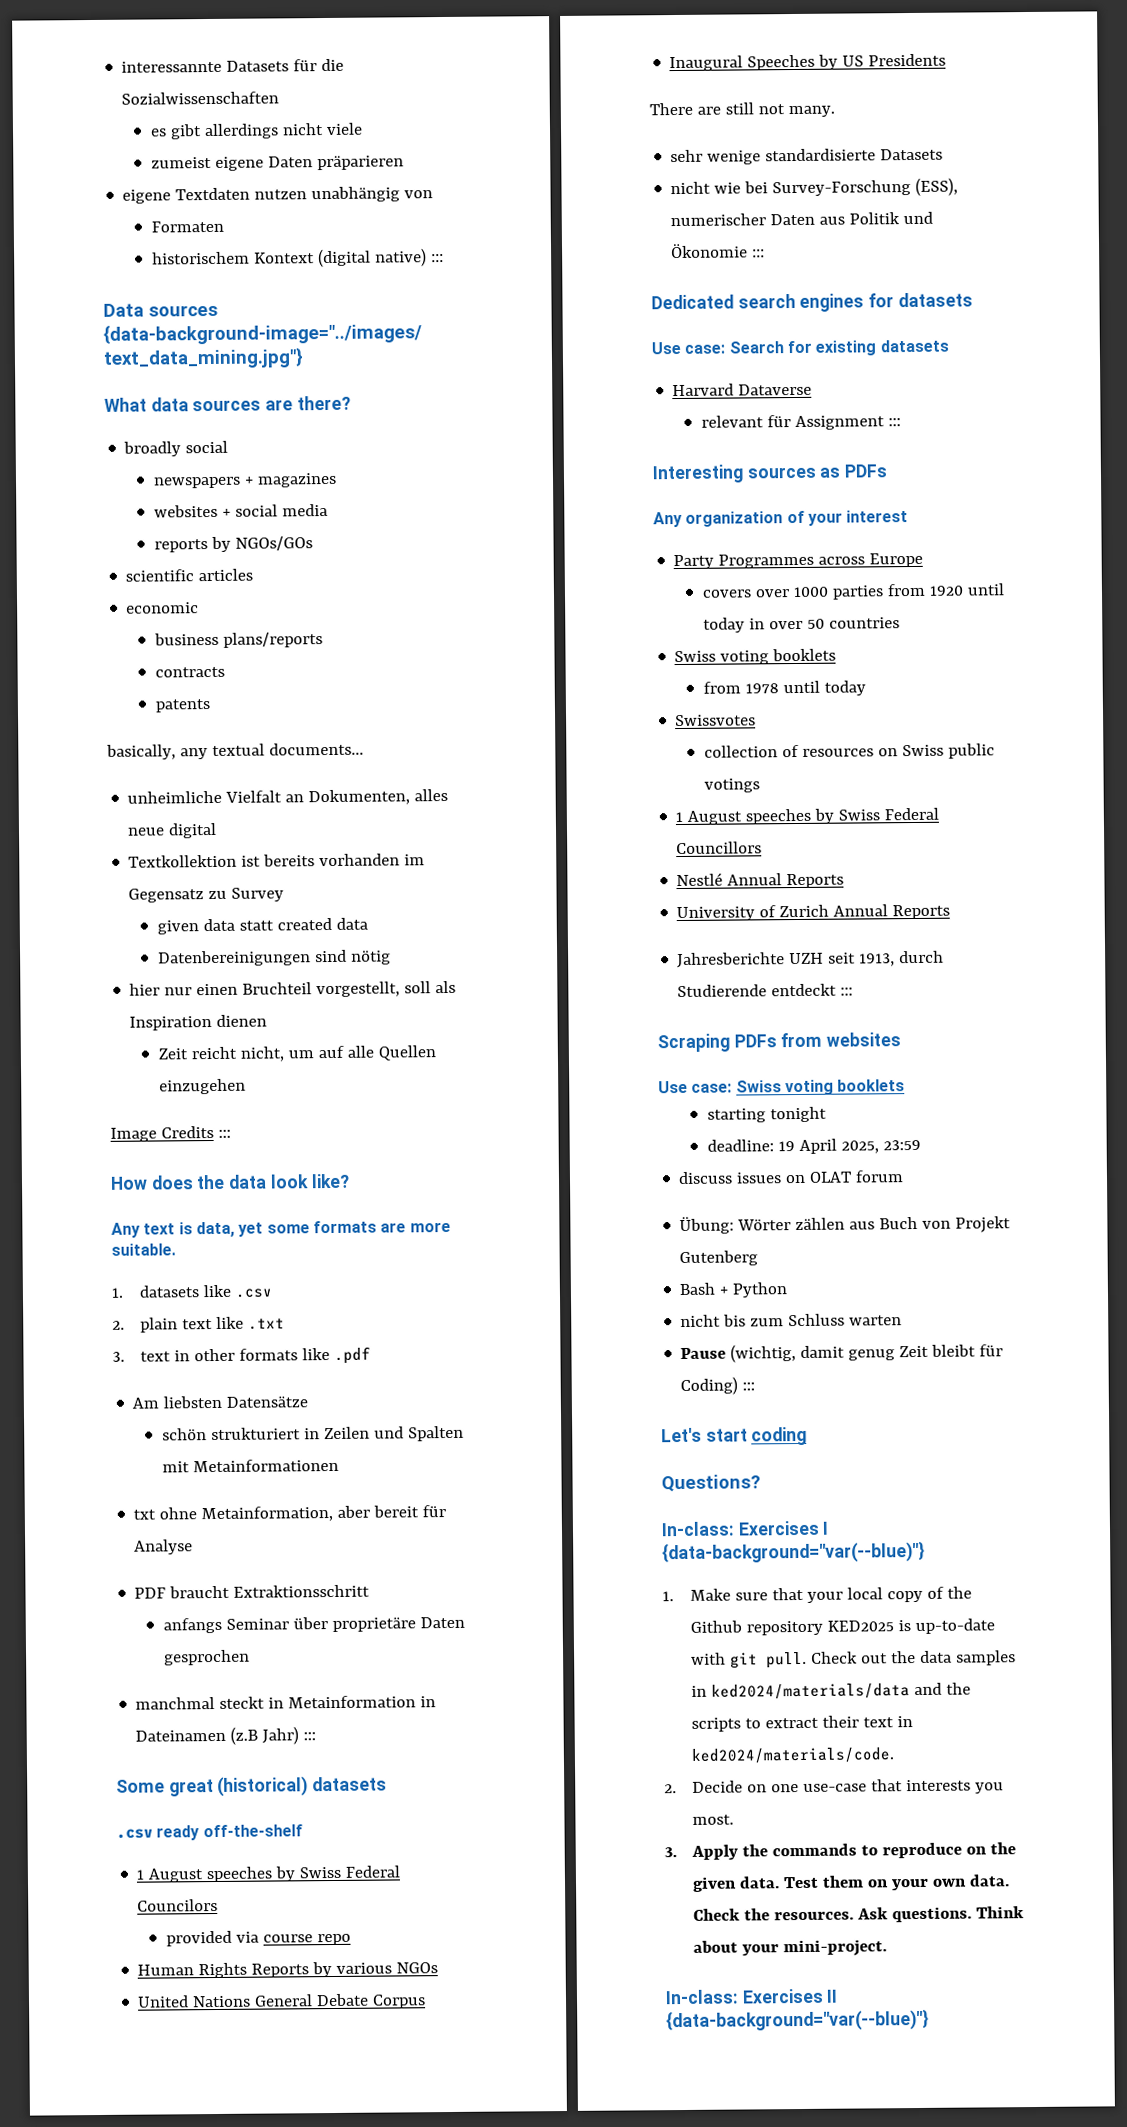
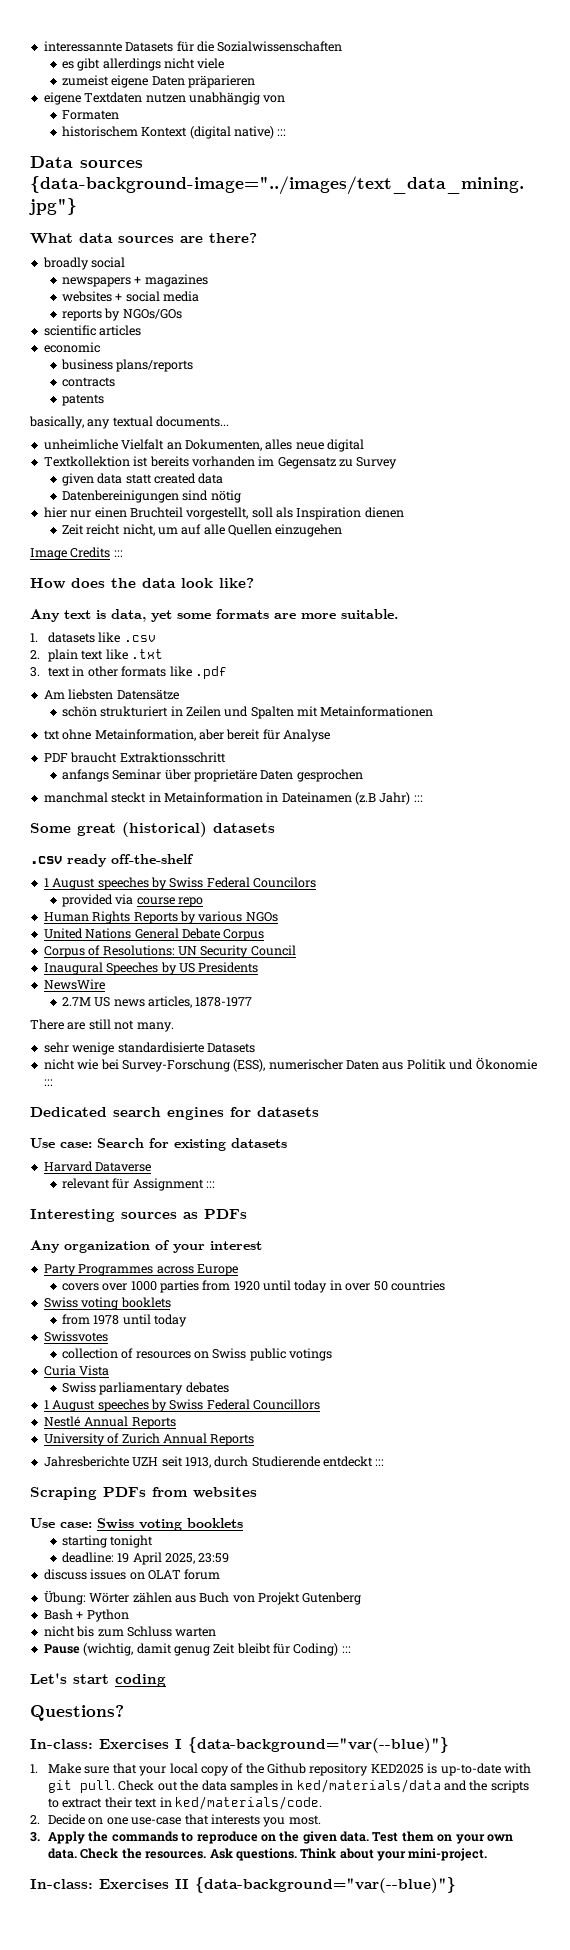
(427, 2001) none -> [43,945,296,958] // Corpus of Resolutions: UN Security Council
(947, 60) none -> [43,979,105,990] [61,996,253,1008] // NewsWire // 2.7M US news articles, 1878-1977
(760, 785) none -> [43,1365,110,1376] [61,1382,229,1395] // Curia Vista // Swiss parliamentary debates
[711,1683,911,1700] ked2024/materials/data -> [296,1779,441,1793] ked/materials/data
[691,1747,895,1764] ked2024/materials/code. -> [174,1796,322,1810] ked/materials/code.

